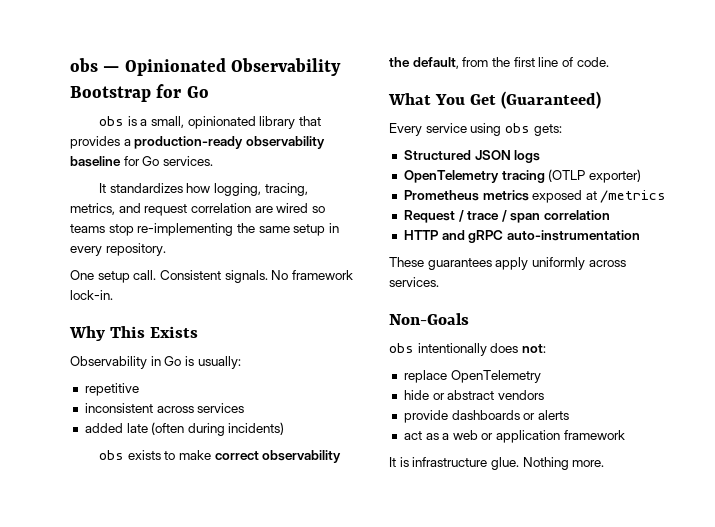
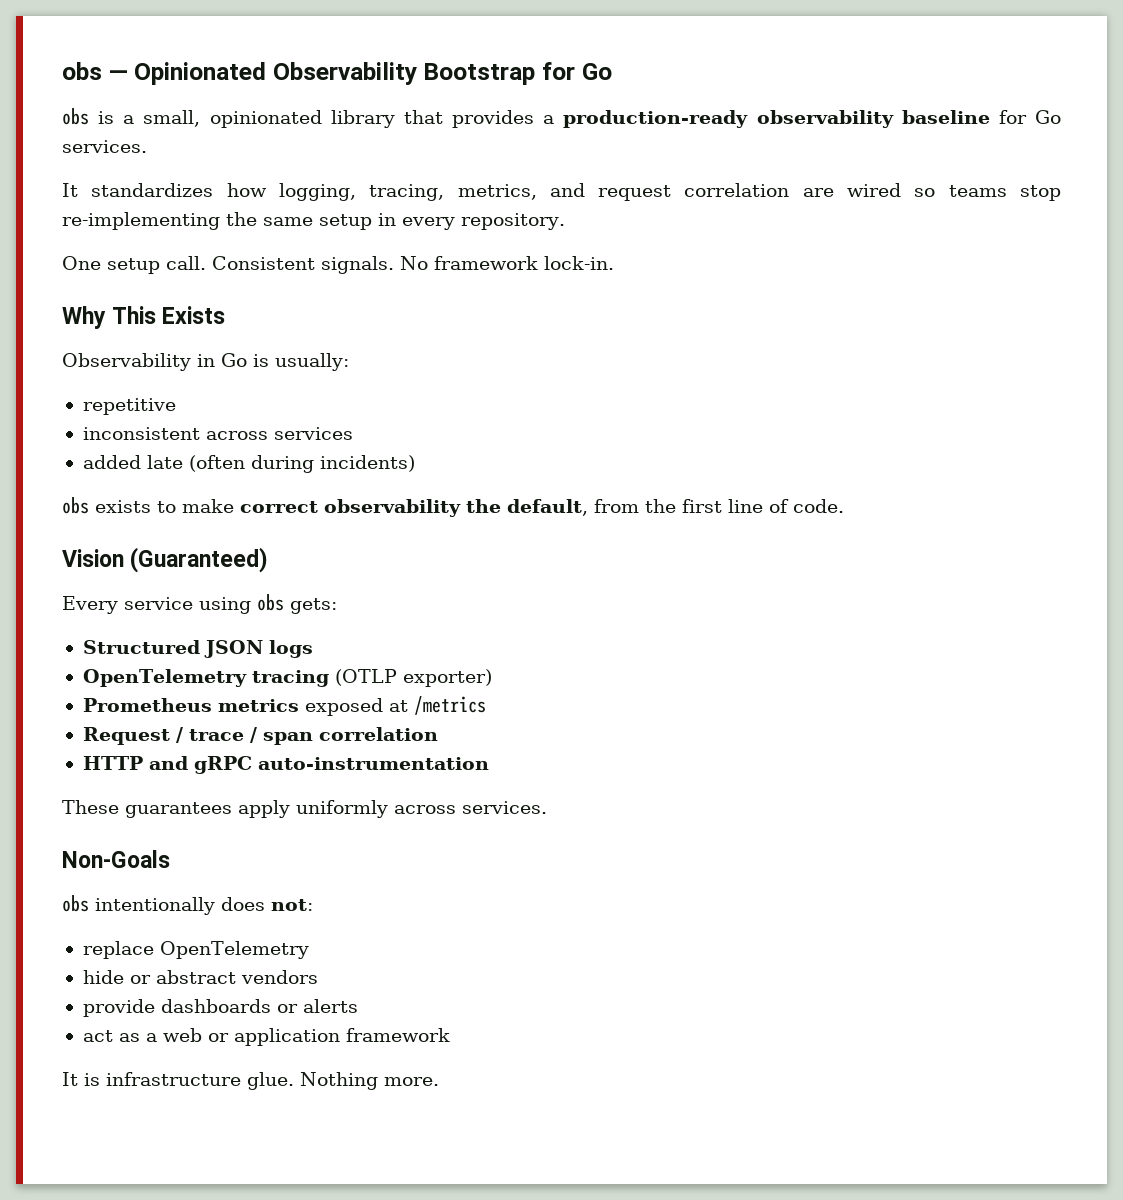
[388,93,497,105] What You Get -> [62,549,124,567] Vision

